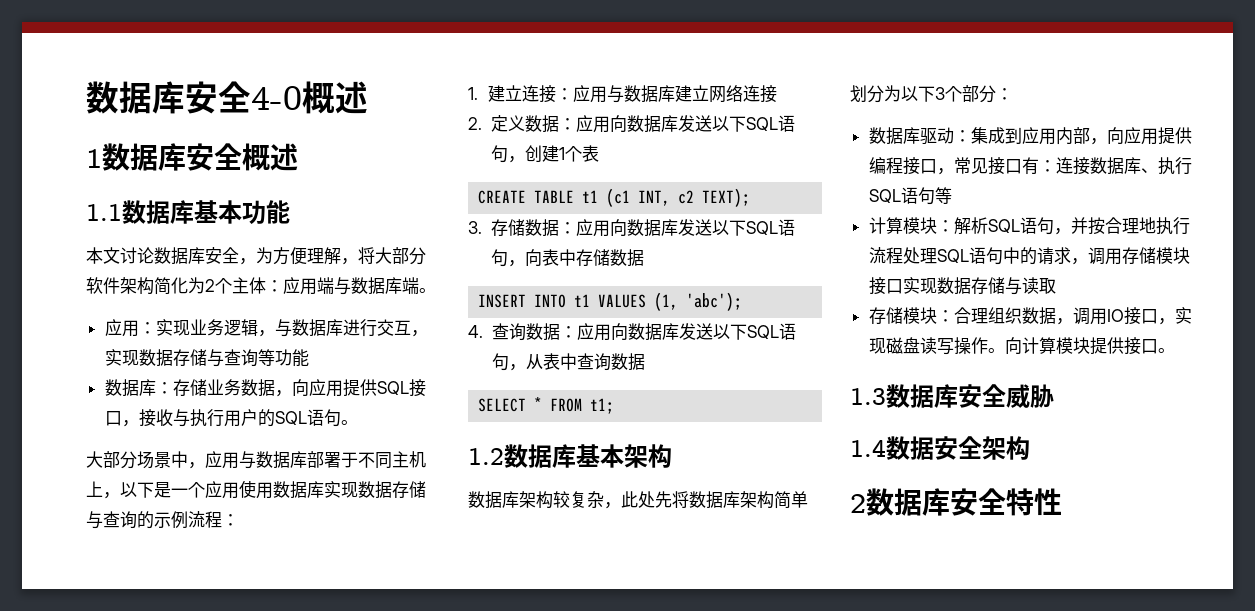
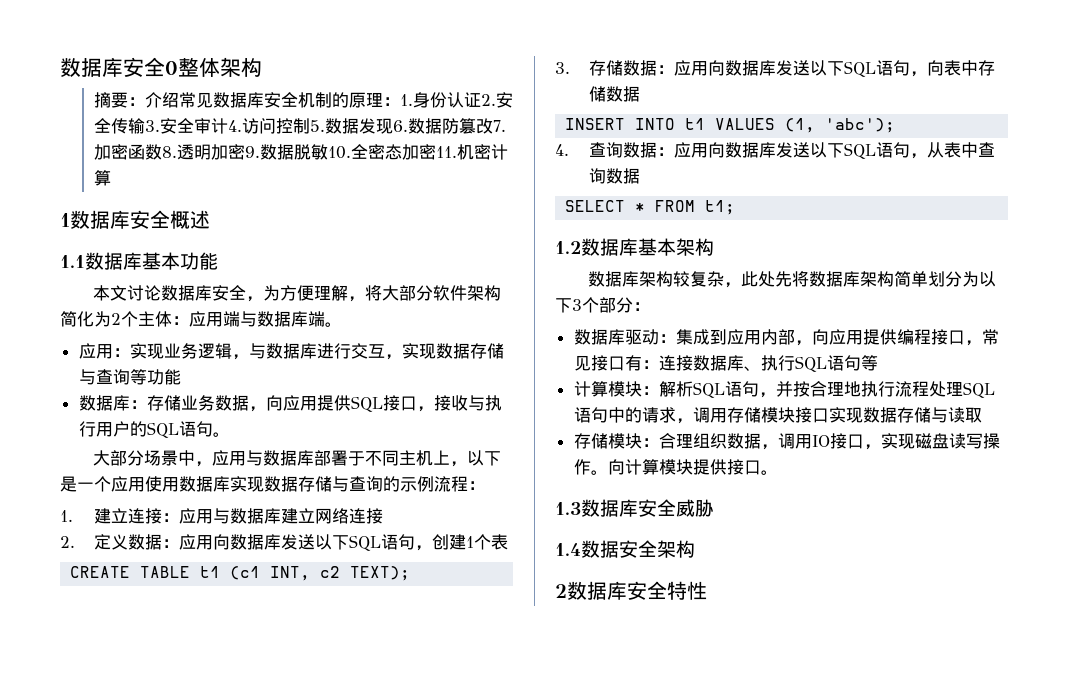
[86,81,368,114] 数据库安全4-0概述 -> [60,57,262,77] [93,92,513,108] [93,118,506,134] [93,144,508,160] [93,170,111,186] 数据库安全0整体架构 // 摘要：介绍常见数据库安全机制的原理：1.身份认证2.安全传输3.安全审计4.访问控制5.数据发现6.数据防篡改7.加密函数8.透明加密9.数据脱敏10.全密态加密11.机密计算

